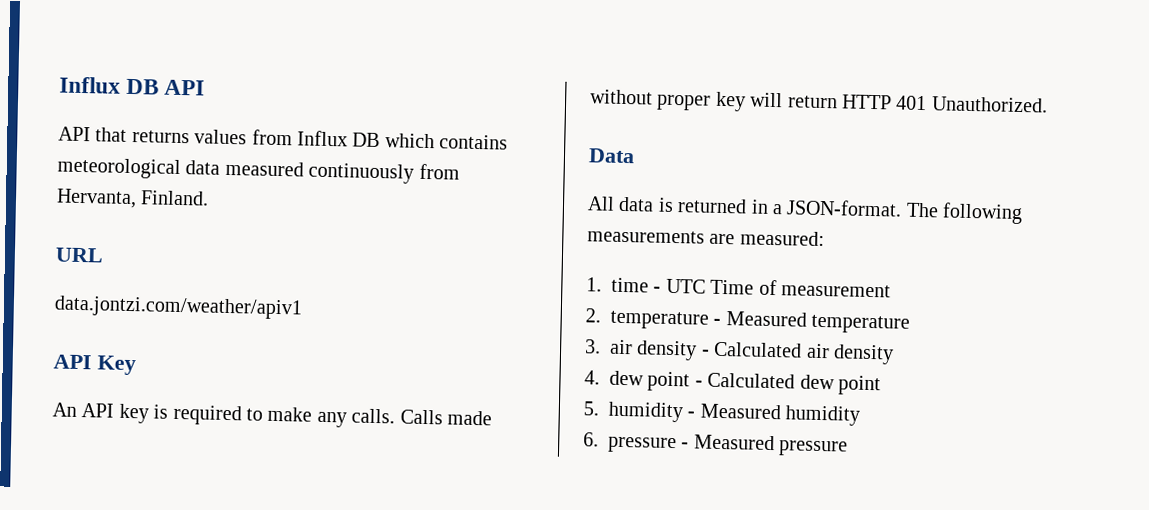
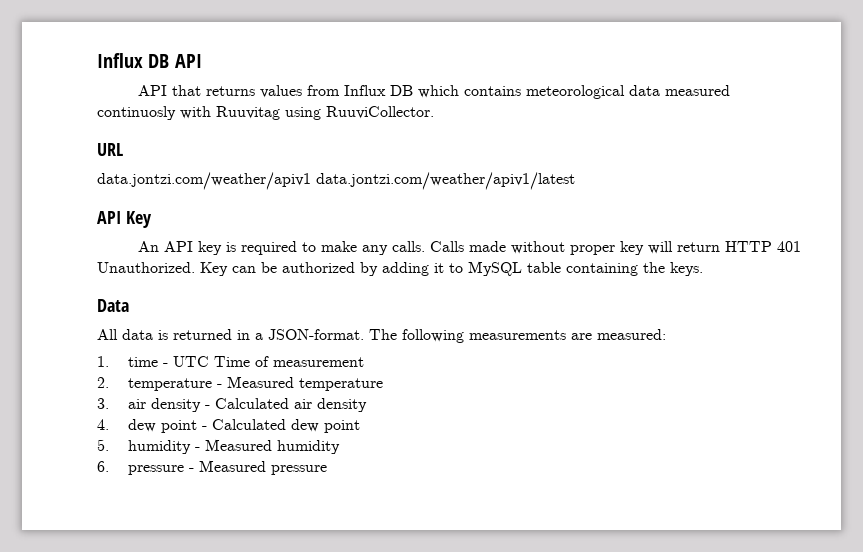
[308,162,460,184] [56,188,210,209] continuously from Hervanta, Finland. -> [97,106,434,120] continuosly with Ruuvitag using RuuviCollector.
(303, 307) none -> [316,172,575,190] data.jontzi.com/weather/apiv1/latest
(1048, 104) none -> [200,261,703,276] Key can be authorized by adding it to MySQL table containing the keys.

